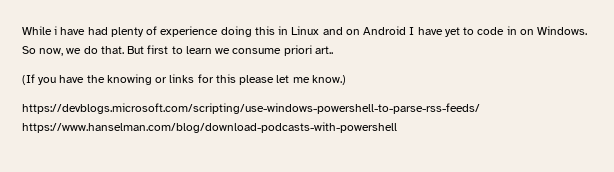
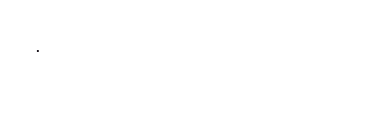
[22,26,588,37] [22,45,333,56] [22,74,346,85] [22,103,480,114] [22,122,397,133] While i have had plenty of experience doing this in Linux and on Android I have yet to code in on Windows. So now, we do that. But first to learn we consume priori art.. // (If you have the knowing or links for this please let me know.) // https://devblogs.microsoft.com/scripting/use-windows-powershell-to-parse-rss-feeds/ https://www.hanselman.com/blog/download-podcasts-with-powershell -> [35,50,41,52] .

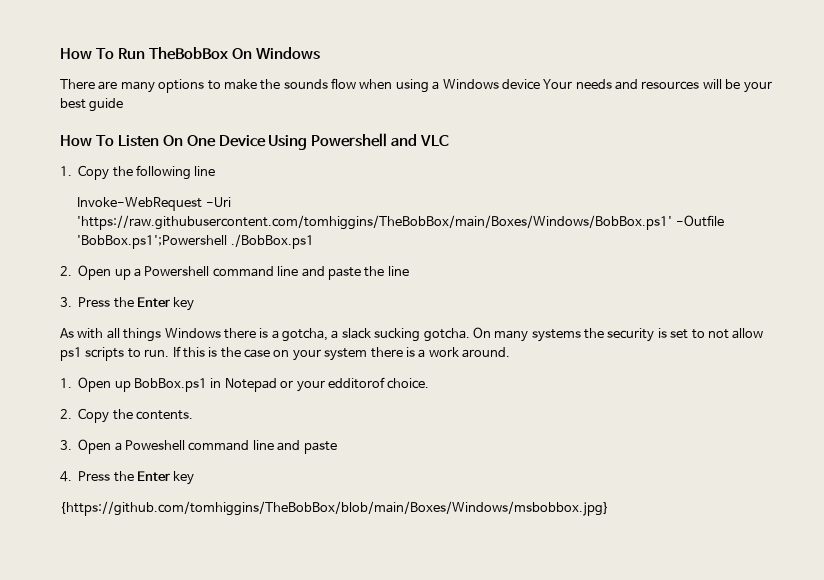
[35,50,41,52] . -> [60,47,320,60] [60,78,772,93] [60,98,124,112] [60,133,450,150] [60,165,216,180] [77,197,231,211] [77,215,724,230] [77,234,314,249] [60,265,409,280] [60,297,195,311] [60,327,764,342] [60,346,510,361] [60,377,430,392] [60,408,193,423] [60,439,337,454] [60,471,195,485] [60,501,609,516] How To Run TheBobBox On Windows // There are many options to make the sounds flow when using a Windows device Your needs and resources will be your best guide // How To Listen On One Device Using Powershell and VLC // 1. Copy the following line // Invoke-WebRequest -Uri 'https://raw.githubusercontent.com/tomhiggins/TheBobBox/main/Boxes/Windows/BobBox.ps1' -Outfile 'BobBox.ps1';Powershell ./BobBox.ps1 // 2. Open up a Powershell command line and paste the line // 3. Press the Enter key // As with all things Windows there is a gotcha, a slack sucking gotcha. On many systems the security is set to not allow ps1 scripts to run. If this is the case on your system there is a work around. // 1. Open up BobBox.ps1 in Notepad or your edditorof choice. // 2. Copy the contents. // 3. Open a Poweshell command line and paste // 4. Press the Enter key // {https://github.com/tomhiggins/TheBobBox/blob/main/Boxes/Windows/msbobbox.jpg}

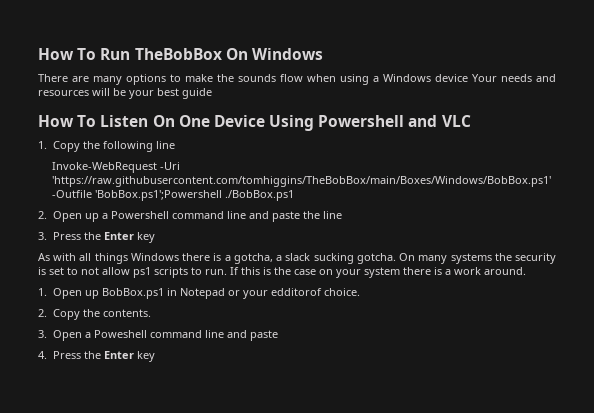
[60,501,609,516] // {https://github.com/tomhiggins/TheBobBox/blob/main/Boxes/Windows/msbobbox.jpg} -> (155, 356) none

